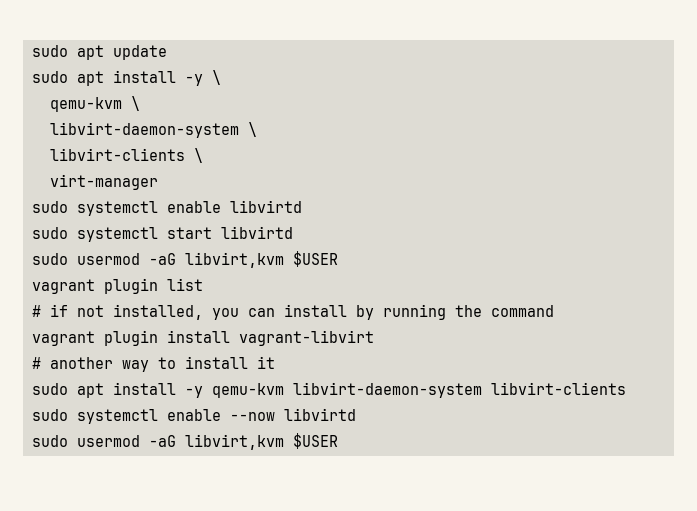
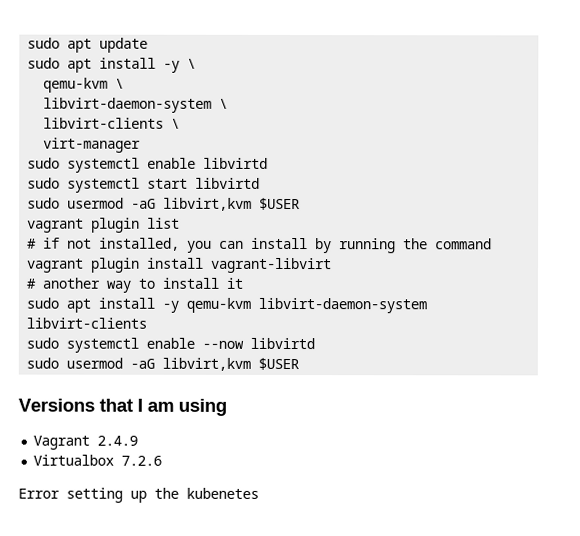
(339, 441) none -> [18,398,227,416] [33,435,139,450] [33,454,163,466] [18,487,259,503] // Versions that I am using // Vagrant 2.4.9 // Virtualbox 7.2.6 // Error setting up the kubenetes

